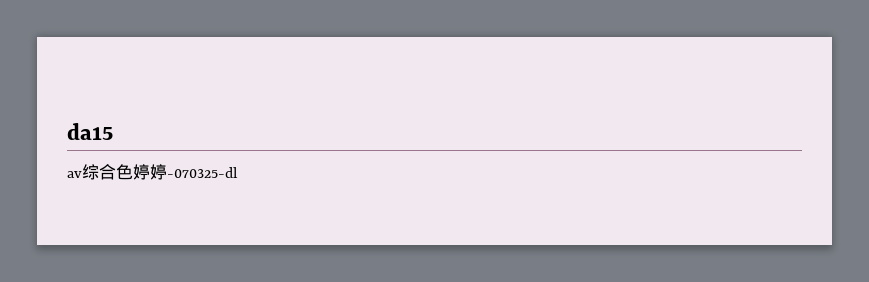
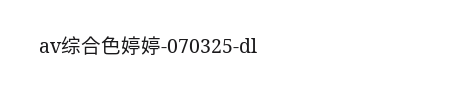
[67,123,113,140] da15 // -> (39, 47) none

